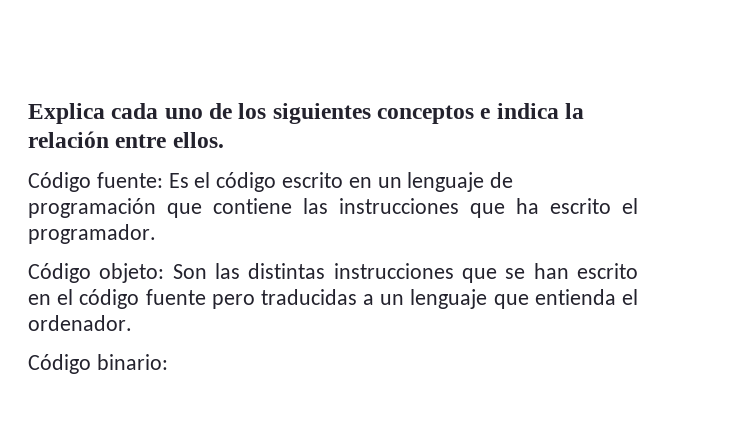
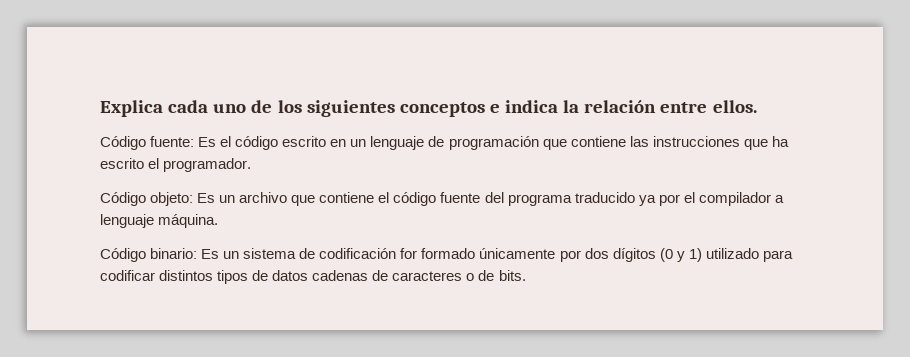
[172,263,638,283] [28,289,638,309] [28,315,132,331] [28,354,168,374] Son las distintas instrucciones que se han escrito en el código fuente pero traducidas a un lenguaje que entienda el ordenador. // Código binario: -> [197,192,784,206] [100,214,219,228] [100,248,793,262] [100,270,526,284] Es un archivo que contiene el código fuente del programa traducido ya por el compilador a lenguaje máquina. // Código binario: Es un sistema de codificación for formado únicamente por dos dígitos (0 y 1) utilizado para codificar distintos tipos de datos cadenas de caracteres o de bits.

